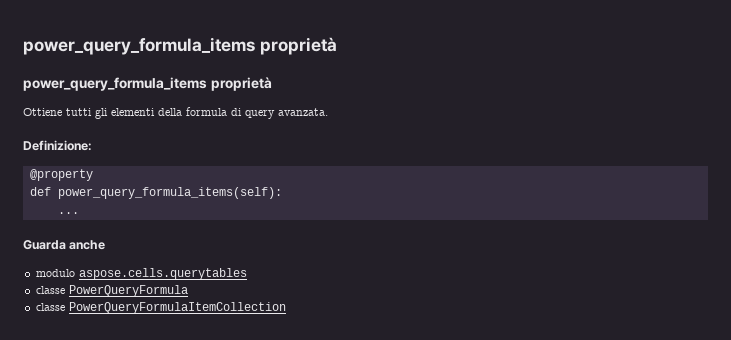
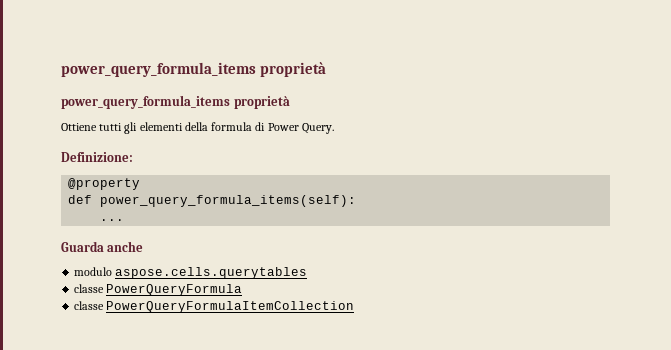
[245,108,328,119] query avanzata. -> [267,123,334,134] Power Query.

